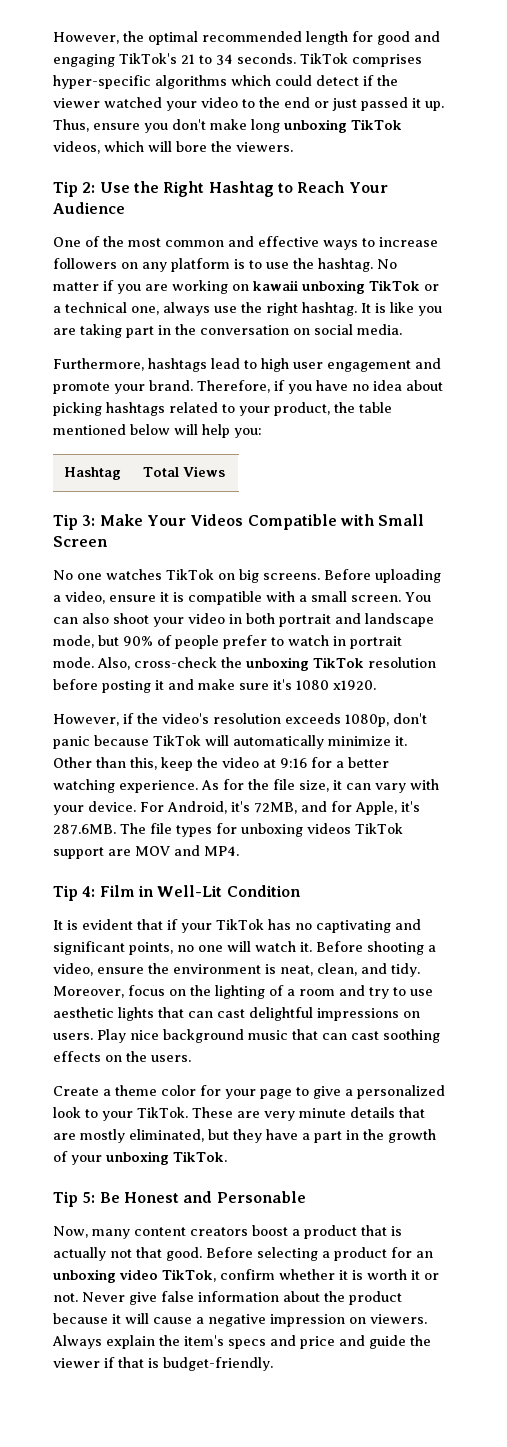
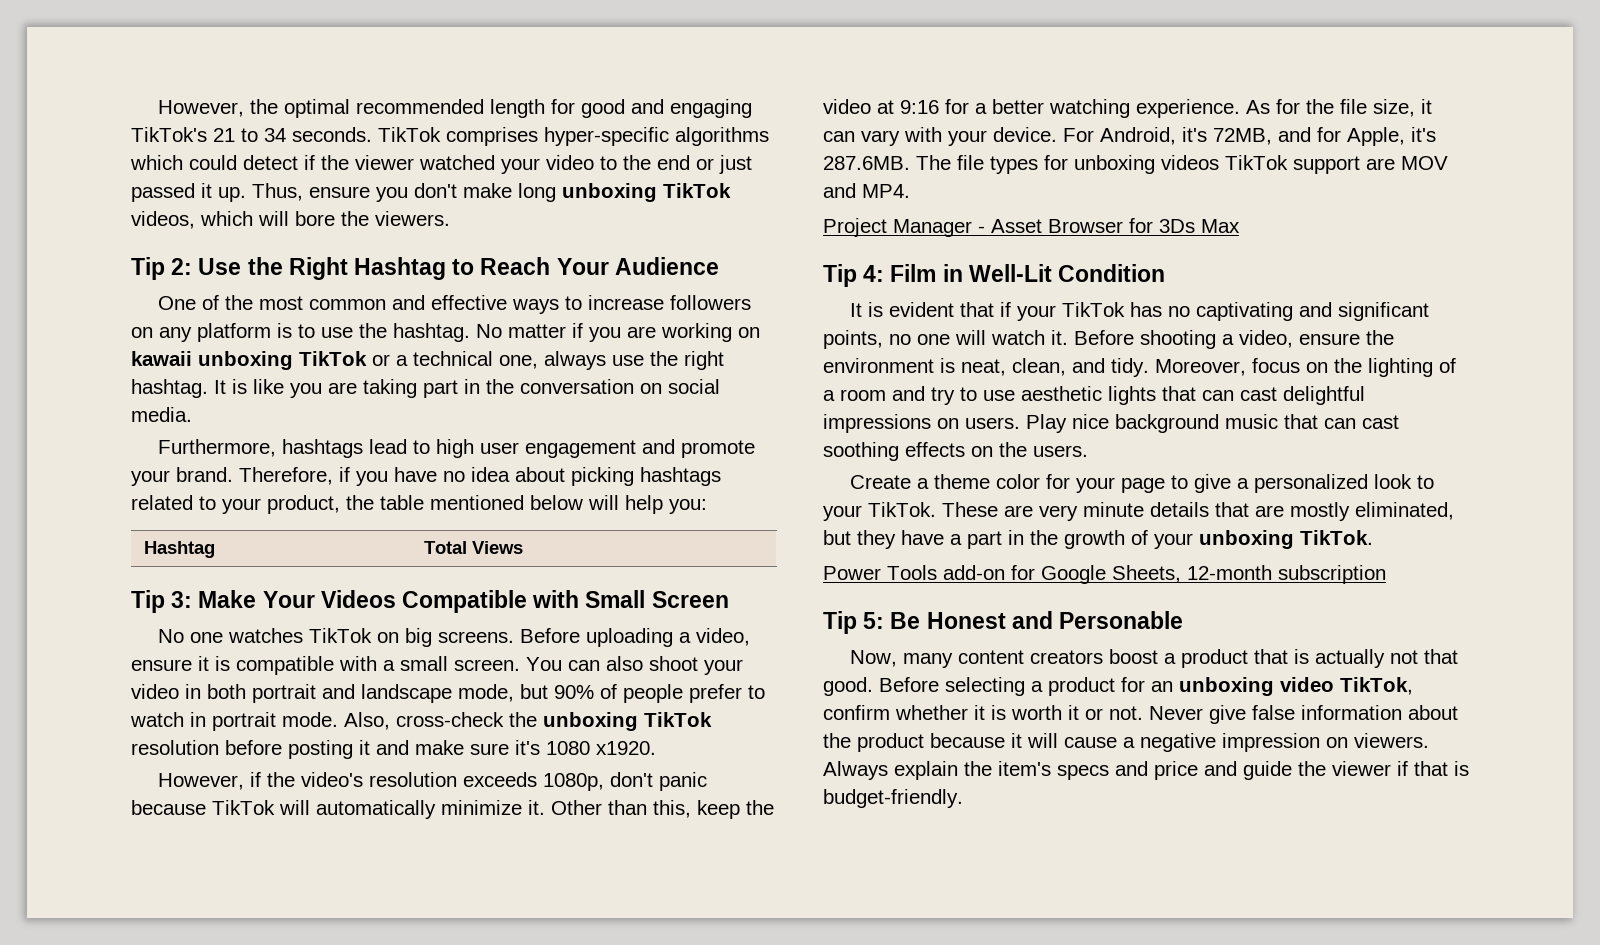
(239, 851) none -> [823,218,1240,237] // Project Manager - Asset Browser for 3Ds Max
(227, 1156) none -> [823,565,1386,584] // Power Tools add-on for Google Sheets, 12-month subscription

